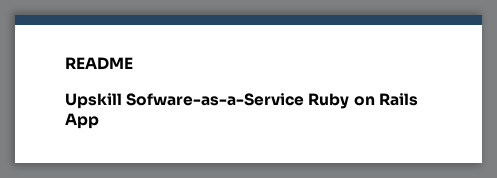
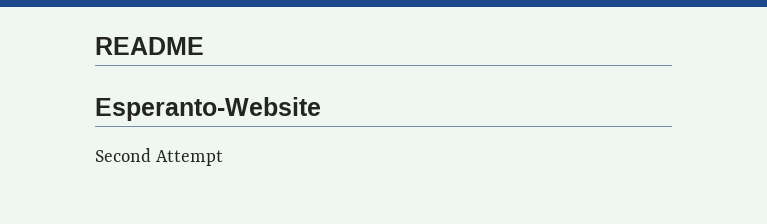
[65,93,418,109] [65,113,99,129] Upskill Sofware-as-a-Service Ruby on Rails App -> [95,97,321,121] [95,148,224,166] Esperanto-Website // Second Attempt

